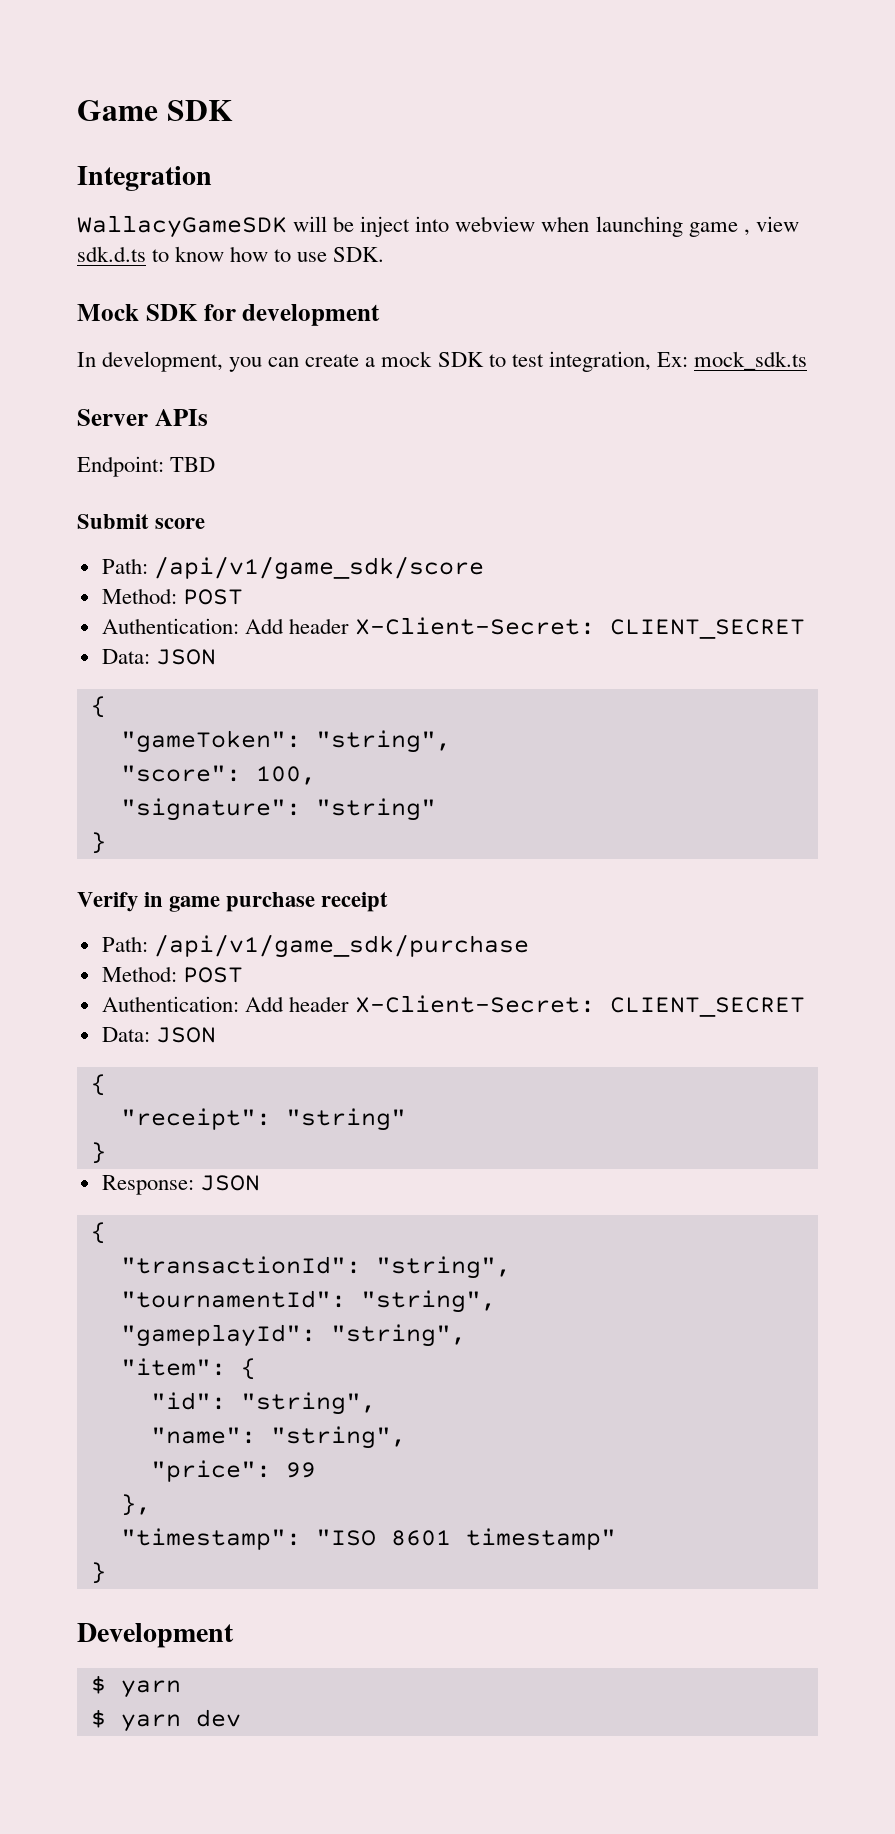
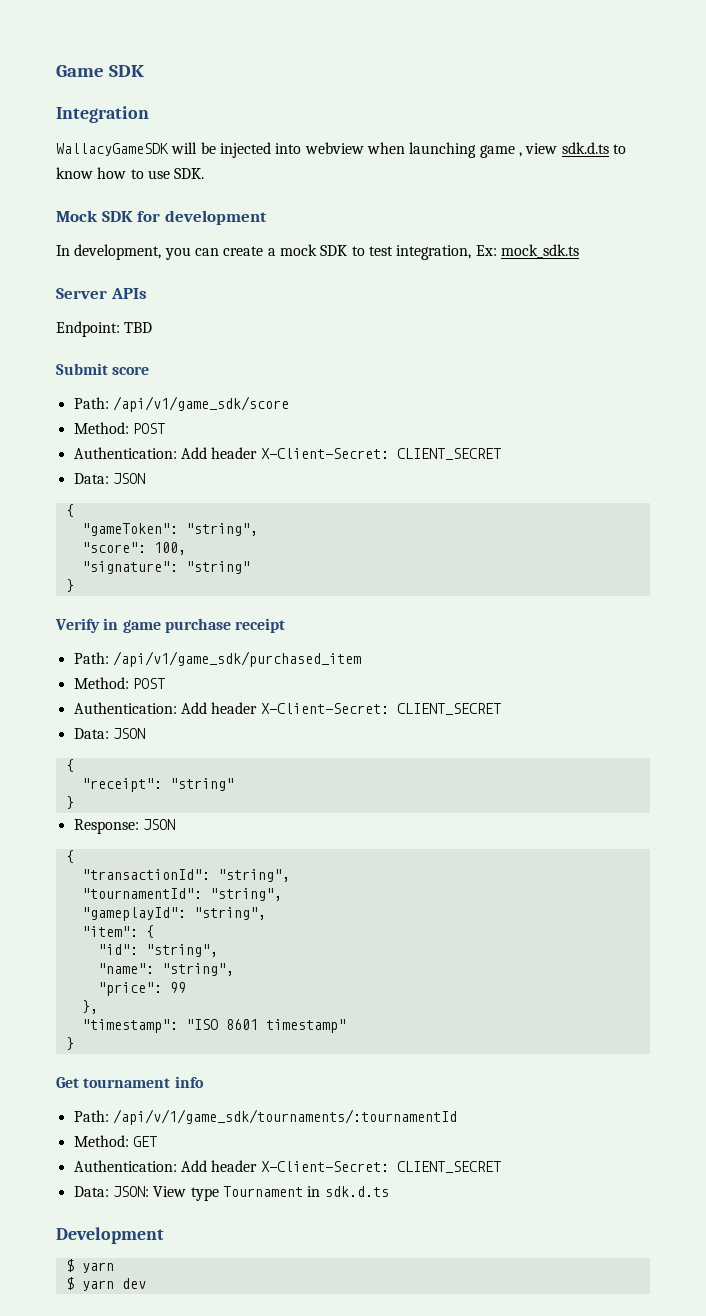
[360,216,411,237] inject -> [219,142,271,158] injected
[153,934,529,958] /api/v1/game_sdk/purchase -> [112,651,361,667] /api/v1/game_sdk/purchased_item
(106, 1573) none -> [56,1076,204,1088] [73,1109,457,1125] [73,1135,157,1147] [73,1160,501,1173] [73,1186,389,1201] // Get tournament info // Path: /api/v/1/game_sdk/tournaments/:tournamentId // Method: GET // Authentication: Add header X-Client-Secret: CLIENT_SECRET // Data: JSON: View type Tournament in sdk.d.ts

